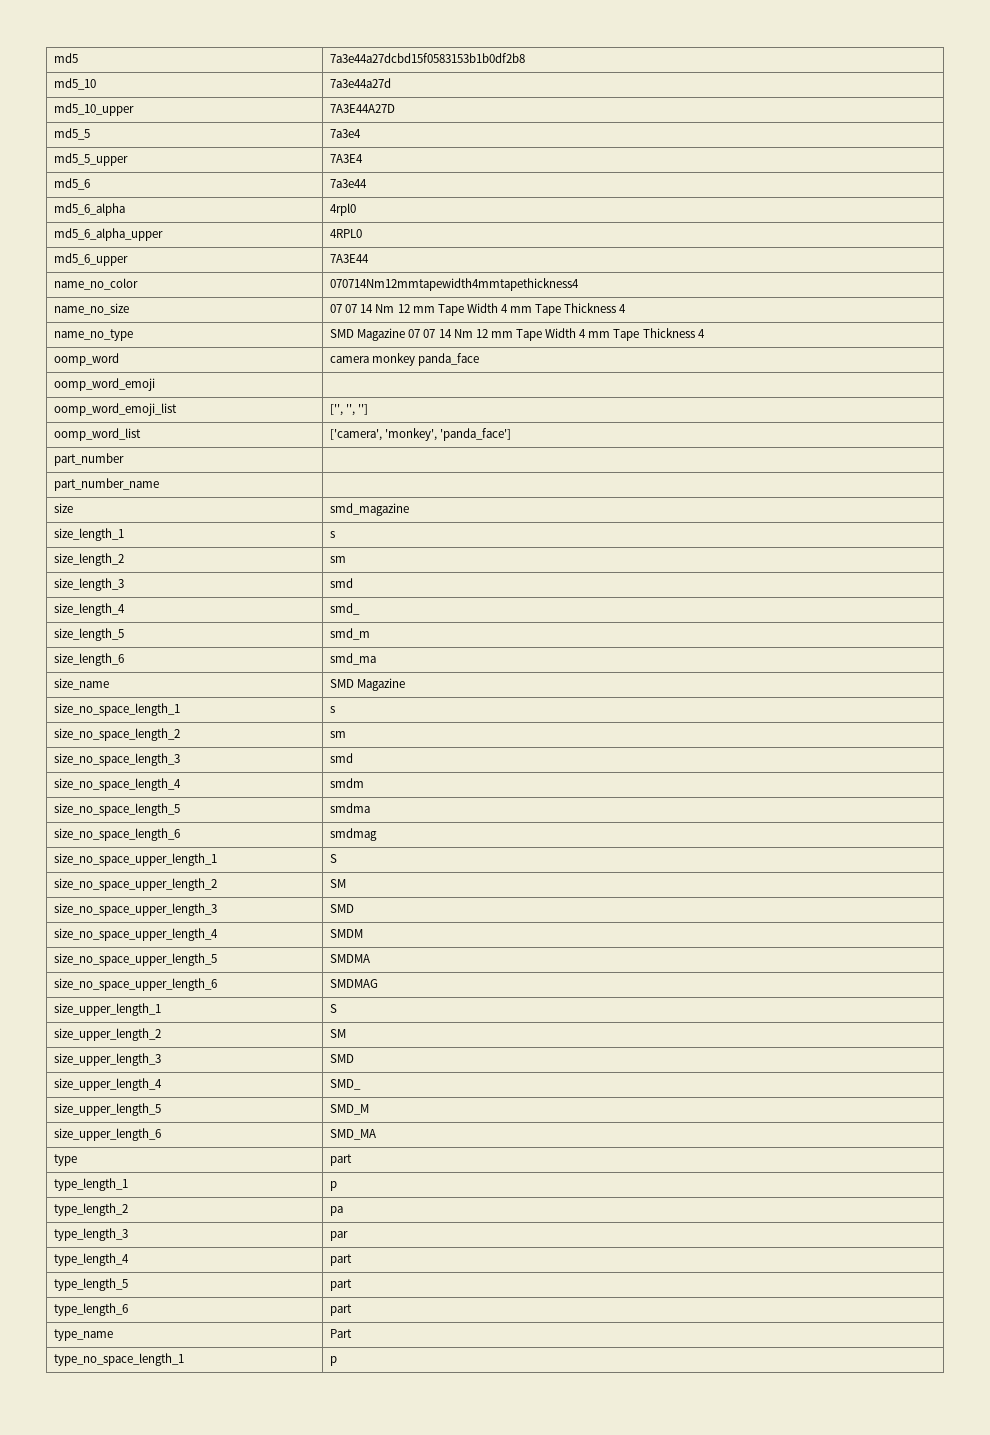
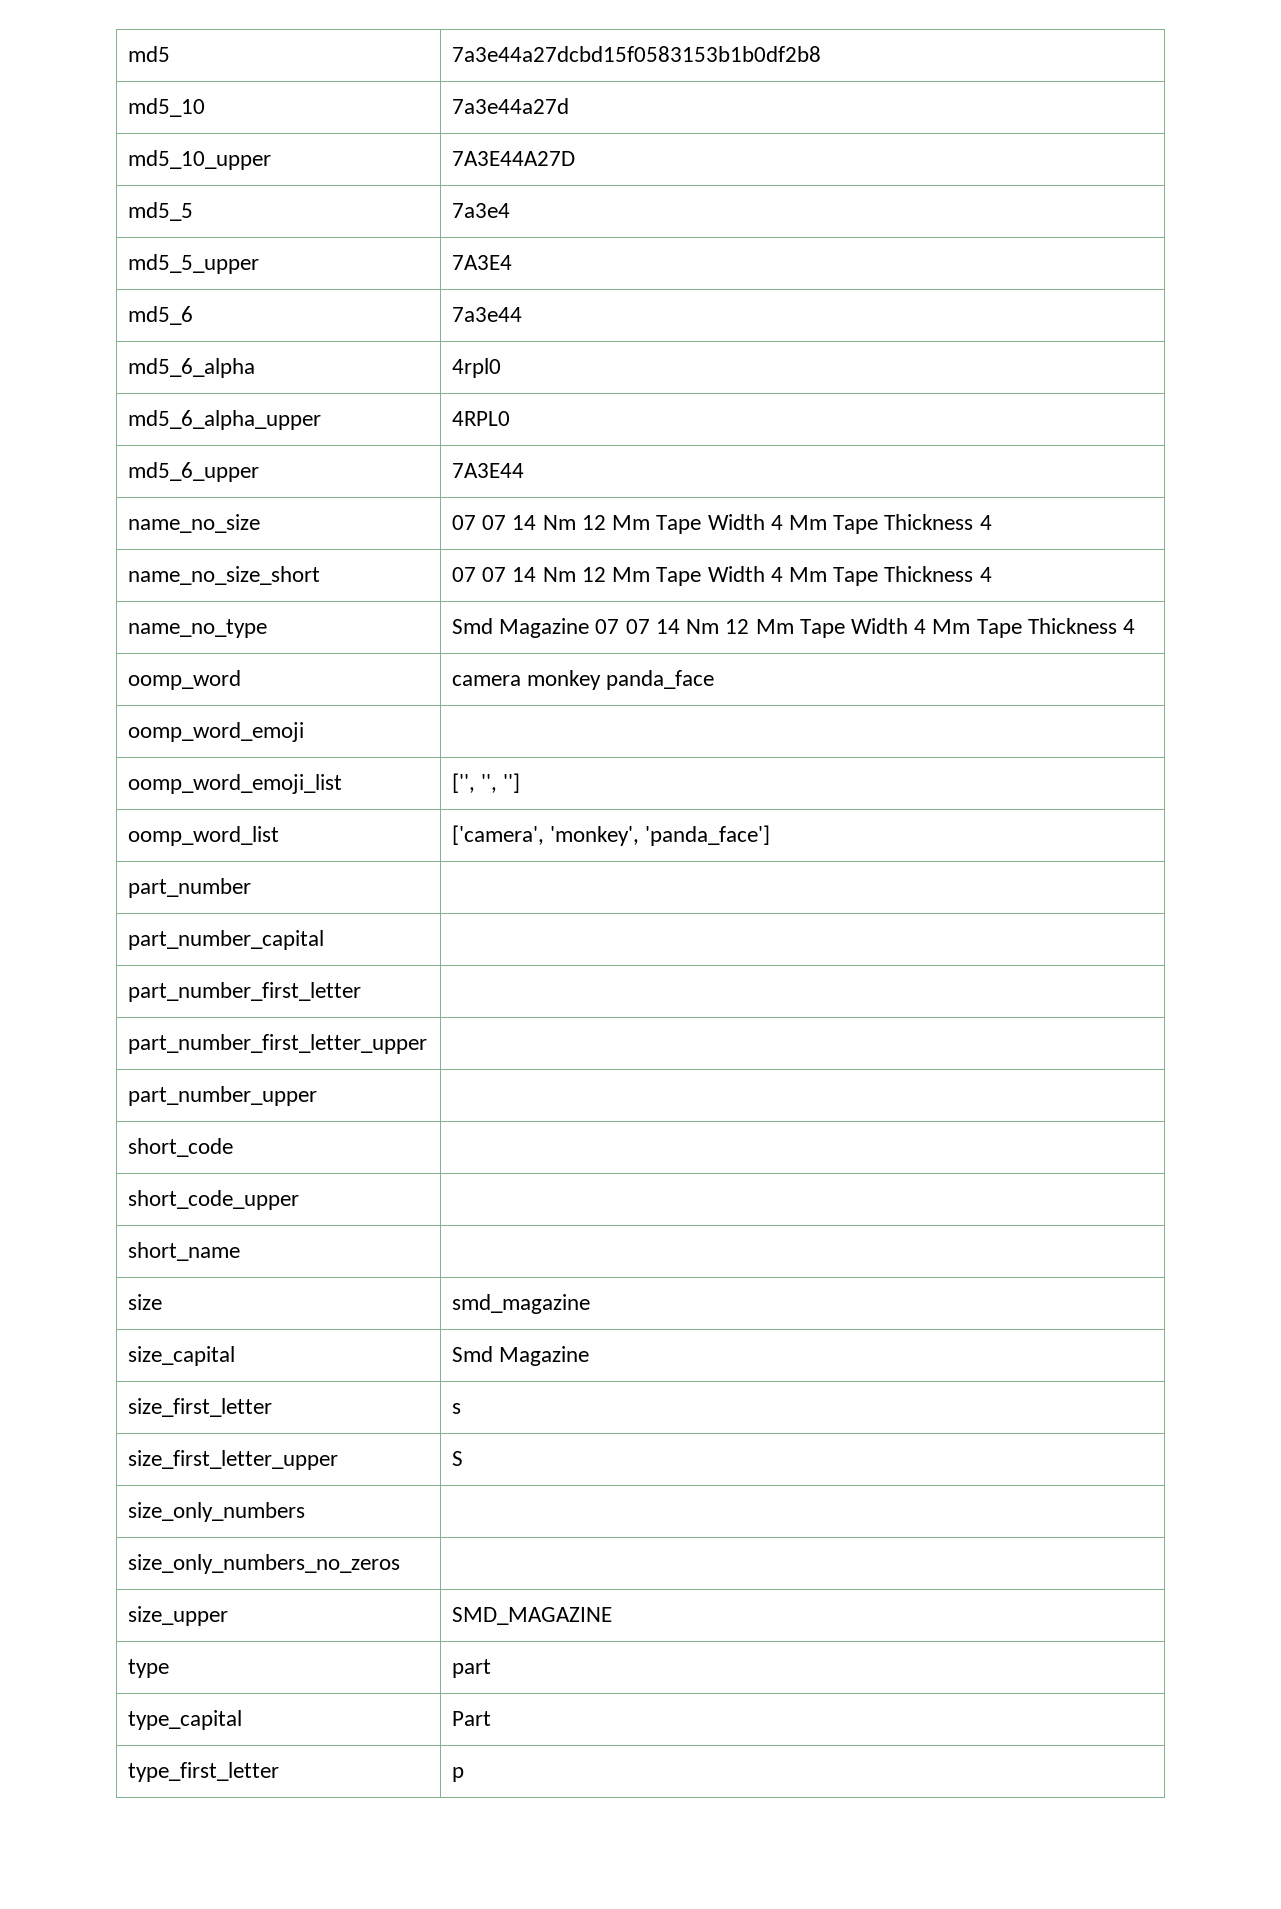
[54,278,139,290] [330,278,580,291] // name_no_color | 070714Nm12mmtapewidth4mmtapethickness4 -> (525, 470) none
[412,303,533,316] mm Tape Width 4 mm -> [612,514,992,534] [128,566,321,585] [452,566,827,586] Mm Tape Width 4 Mm Tape Thickness 4 // name_no_size_short | 07 07 14 Nm 12 Mm Tape Width 4 Mm
[330,329,355,338] SMD -> [452,618,494,634] Smd
[490,328,611,341] mm Tape Width 4 mm -> [755,618,971,638] Mm Tape Width 4 Mm
[54,478,160,491] [54,503,74,513] [330,503,410,516] [54,528,125,541] [330,531,336,538] [54,553,125,566] [330,556,347,563] [54,578,125,591] [330,578,354,588] [54,603,126,616] [330,603,361,615] [54,628,125,641] [330,628,371,640] [54,653,125,666] [330,653,377,665] [54,678,110,690] [330,678,406,691] [54,703,181,716] [330,706,336,713] [54,728,181,741] [330,731,347,738] [54,753,181,766] [330,753,354,763] [54,778,182,791] [330,778,365,788] [54,803,181,816] [330,803,371,813] [54,828,181,841] [330,828,378,841] [54,853,218,866] [330,854,338,863] [54,878,218,891] [330,879,347,888] [54,903,218,916] [330,904,355,913] [54,928,219,941] [330,929,364,938] [54,953,218,966] [330,954,371,963] [54,978,218,991] [330,979,379,988] [54,1003,162,1016] [330,1004,338,1013] [54,1028,162,1041] [330,1029,347,1038] [54,1053,162,1066] [330,1054,355,1063] [54,1078,163,1091] [330,1079,362,1090] [54,1103,162,1116] [330,1104,370,1115] [54,1128,162,1141] [330,1129,377,1140] [54,1154,78,1166] [330,1154,353,1166] [54,1178,129,1191] [330,1181,338,1191] [54,1203,129,1216] [330,1206,344,1216] [54,1228,129,1241] [330,1231,349,1241] [54,1253,130,1266] [330,1254,353,1266] [54,1278,129,1291] [330,1279,353,1291] [54,1303,129,1316] [330,1304,353,1316] [54,1329,114,1341] part_number_name | // size | smd_magazine // size_length_1 | s // size_length_2 | sm // size_length_3 | smd // size_length_4 | smd_ // size_length_5 | smd_m // size_length_6 | smd_ma // size_name | SMD Magazine // size_no_space_length_1 | s // size_no_space_length_2 | sm // size_no_space_length_3 | smd // size_no_space_length_4 | smdm // size_no_space_length_5 | smdma // size_no_space_length_6 | smdmag // size_no_space_upper_length_1 | S // size_no_space_upper_length_2 | SM // size_no_space_upper_length_3 | SMD // size_no_space_upper_length_4 | SMDM // size_no_space_upper_length_5 | SMDMA // size_no_space_upper_length_6 | SMDMAG // size_upper_length_1 | S // size_upper_length_2 | SM // size_upper_length_3 | SMD // size_upper_length_4 | SMD_ // size_upper_length_5 | SMD_M // size_upper_length_6 | SMD_MA // type | part // type_length_1 | p // type_length_2 | pa // type_length_3 | par // type_length_4 | part // type_length_5 | part // type_length_6 | part // type_name -> [128,930,325,950] [128,982,362,1002] [128,1034,428,1054] [128,1086,318,1106] [128,1138,234,1157] [128,1190,300,1210] [128,1242,241,1261] [128,1294,163,1310] [452,1294,591,1314] [128,1346,236,1366] [452,1346,590,1366] [128,1398,273,1417] [452,1403,462,1414] [128,1450,339,1470] [452,1451,464,1466] [128,1502,306,1522] [128,1554,401,1574] [128,1606,229,1626] [452,1607,613,1625] [128,1659,170,1678] [452,1659,492,1678] [128,1710,243,1730] part_number_capital | // part_number_first_letter | // part_number_first_letter_upper | // part_number_upper | // short_code | // short_code_upper | // short_name | // size | smd_magazine // size_capital | Smd Magazine // size_first_letter | s // size_first_letter_upper | S // size_only_numbers | // size_only_numbers_no_zeros | // size_upper | SMD_MAGAZINE // type | part // type_capital
[54,1353,185,1366] type_no_space_length_1 -> [128,1762,280,1782] type_first_letter

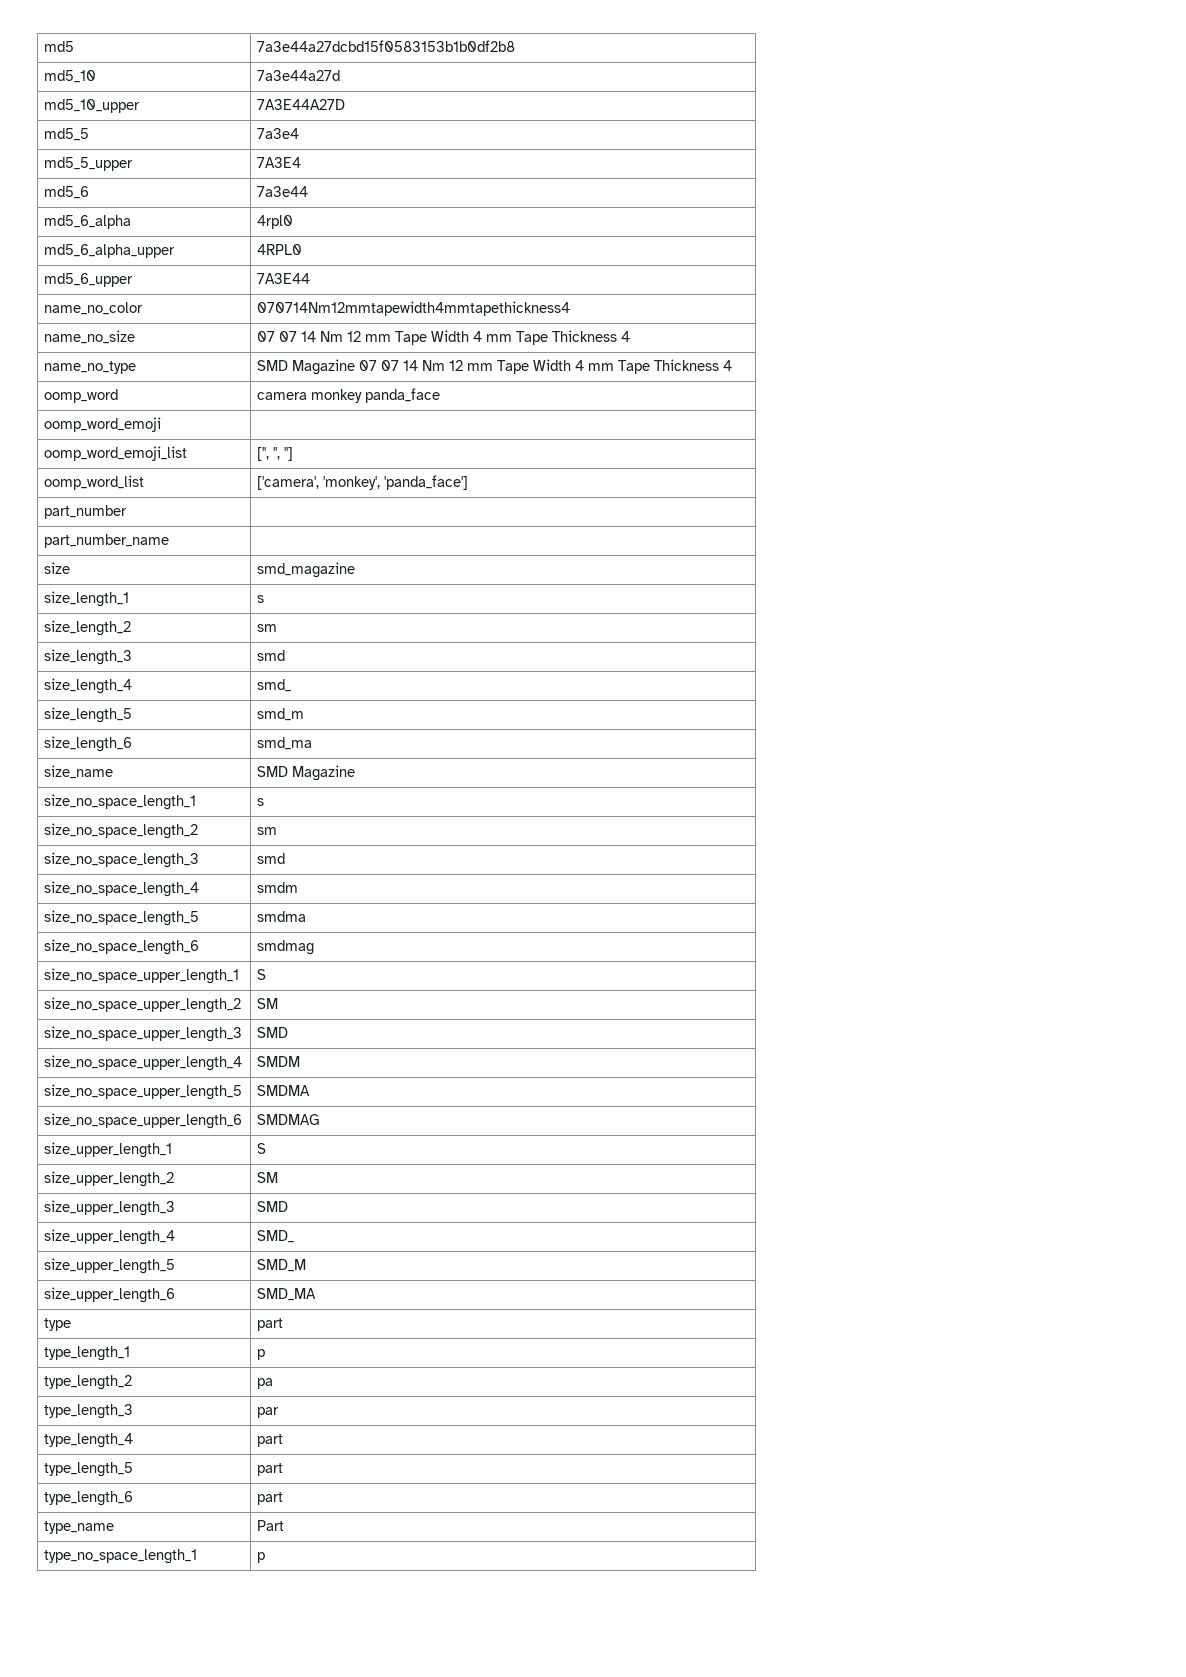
(525, 470) none -> [44,302,144,315] [257,301,571,316] // name_no_color | 070714Nm12mmtapewidth4mmtapethickness4
[612,514,992,534] [128,566,321,585] [452,566,827,586] Mm Tape Width 4 Mm Tape Thickness 4 // name_no_size_short | 07 07 14 Nm 12 Mm Tape Width 4 Mm -> [365,330,513,345] mm Tape Width 4 mm
[452,618,494,634] Smd -> [257,360,289,371] SMD
[755,618,971,638] Mm Tape Width 4 Mm -> [467,359,615,374] mm Tape Width 4 mm
[128,930,325,950] [128,982,362,1002] [128,1034,428,1054] [128,1086,318,1106] [128,1138,234,1157] [128,1190,300,1210] [128,1242,241,1261] [128,1294,163,1310] [452,1294,591,1314] [128,1346,236,1366] [452,1346,590,1366] [128,1398,273,1417] [452,1403,462,1414] [128,1450,339,1470] [452,1451,464,1466] [128,1502,306,1522] [128,1554,401,1574] [128,1606,229,1626] [452,1607,613,1625] [128,1659,170,1678] [452,1659,492,1678] [128,1710,243,1730] part_number_capital | // part_number_first_letter | // part_number_first_letter_upper | // part_number_upper | // short_code | // short_code_upper | // short_name | // size | smd_magazine // size_capital | Smd Magazine // size_first_letter | s // size_first_letter_upper | S // size_only_numbers | // size_only_numbers_no_zeros | // size_upper | SMD_MAGAZINE // type | part // type_capital -> [44,534,170,548] [44,562,71,574] [257,562,356,578] [44,591,130,607] [257,595,265,603] [44,620,132,636] [257,624,278,632] [44,649,133,665] [257,650,286,661] [44,678,133,694] [257,679,292,692] [44,707,133,723] [257,708,305,721] [44,736,133,752] [257,737,313,750] [44,765,114,779] [257,765,356,781] [44,794,197,810] [257,798,265,806] [44,823,199,839] [257,827,278,835] [44,852,200,868] [257,853,286,864] [44,881,200,897] [257,882,299,893] [44,910,200,926] [257,911,307,922] [44,939,200,955] [257,940,315,955] [44,968,240,984] [257,969,267,980] [44,997,242,1013] [257,998,279,1009] [44,1026,243,1042] [257,1027,289,1038] [44,1055,243,1071] [257,1056,301,1067] [44,1084,243,1100] [257,1085,311,1096] [44,1113,243,1129] [257,1114,321,1125] [44,1142,173,1158] [257,1143,267,1154] [44,1171,175,1187] [257,1172,279,1183] [44,1200,176,1216] [257,1201,289,1212] [44,1229,176,1245] [257,1230,295,1243] [44,1258,176,1274] [257,1259,307,1272] [44,1287,176,1303] [257,1288,317,1301] [44,1318,72,1331] [257,1318,284,1331] [44,1346,131,1361] [257,1349,266,1360] [44,1375,133,1390] [257,1378,274,1389] [44,1404,134,1419] [257,1407,280,1418] [44,1433,134,1448] [257,1434,284,1447] [44,1462,134,1477] [257,1463,284,1476] [44,1491,134,1506] [257,1492,284,1505] [44,1521,115,1534] part_number_name | // size | smd_magazine // size_length_1 | s // size_length_2 | sm // size_length_3 | smd // size_length_4 | smd_ // size_length_5 | smd_m // size_length_6 | smd_ma // size_name | SMD Magazine // size_no_space_length_1 | s // size_no_space_length_2 | sm // size_no_space_length_3 | smd // size_no_space_length_4 | smdm // size_no_space_length_5 | smdma // size_no_space_length_6 | smdmag // size_no_space_upper_length_1 | S // size_no_space_upper_length_2 | SM // size_no_space_upper_length_3 | SMD // size_no_space_upper_length_4 | SMDM // size_no_space_upper_length_5 | SMDMA // size_no_space_upper_length_6 | SMDMAG // size_upper_length_1 | S // size_upper_length_2 | SM // size_upper_length_3 | SMD // size_upper_length_4 | SMD_ // size_upper_length_5 | SMD_M // size_upper_length_6 | SMD_MA // type | part // type_length_1 | p // type_length_2 | pa // type_length_3 | par // type_length_4 | part // type_length_5 | part // type_length_6 | part // type_name
[128,1762,280,1782] type_first_letter -> [44,1549,198,1564] type_no_space_length_1

